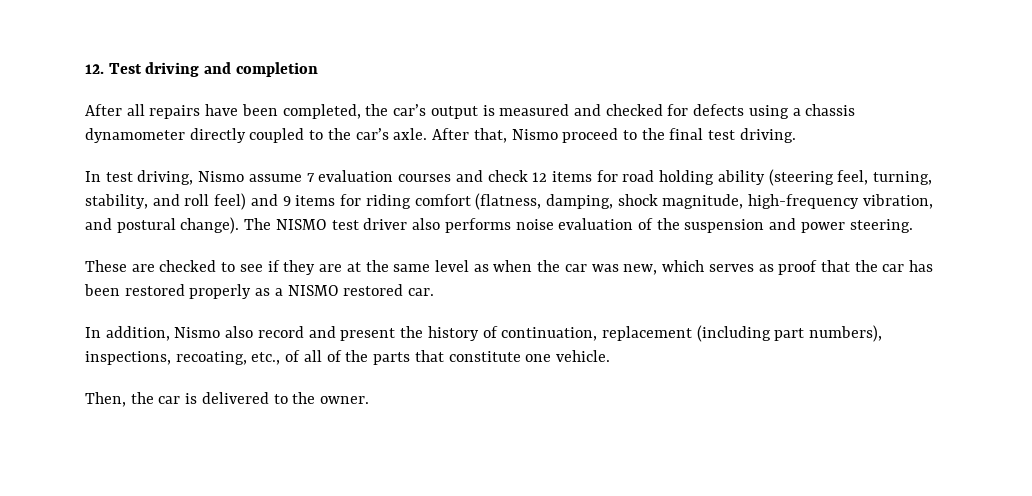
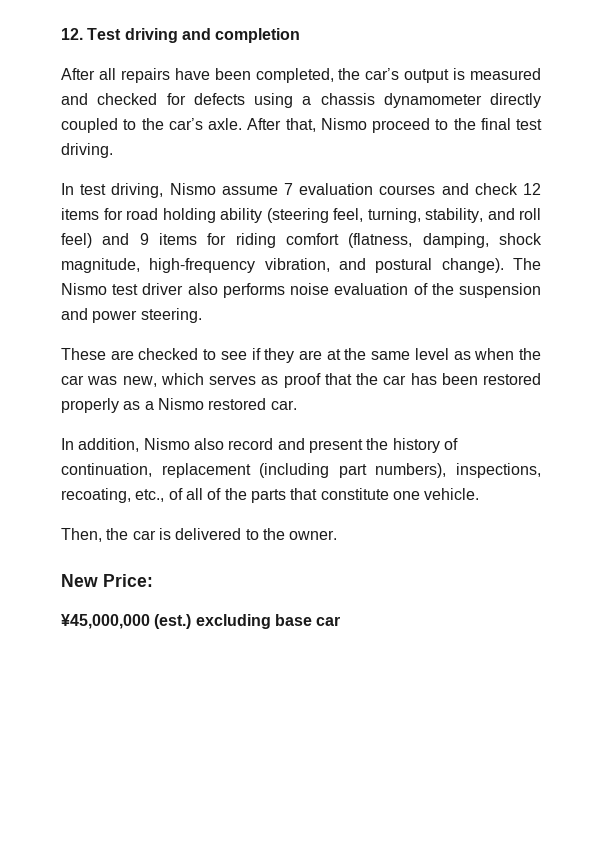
[275,219,327,230] NISMO -> [61,283,107,295] Nismo
[287,285,339,296] NISMO -> [157,398,204,410] Nismo
(370, 400) none -> [61,574,153,587] [61,614,341,629] // New Price: // ¥45,000,000 (est.) excluding base car

